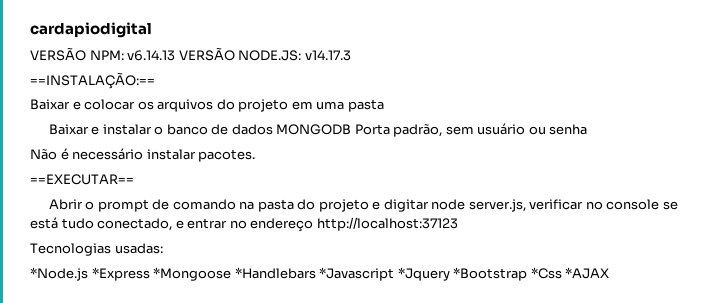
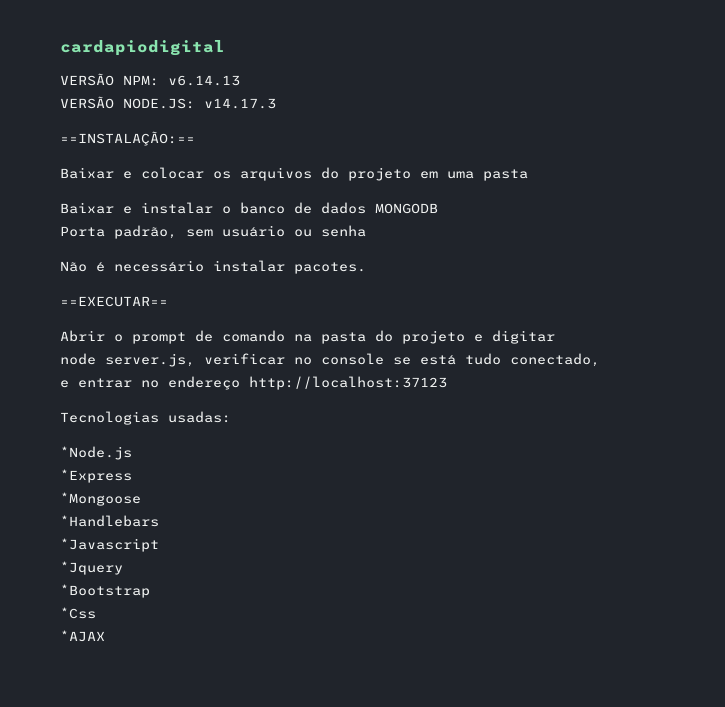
(176, 55) none -> (240, 80) //
(352, 129) none -> (438, 208) //
(429, 205) none -> (555, 337) //
(173, 224) none -> (600, 360) //
(88, 274) none -> (132, 453) //
(150, 274) none -> (132, 476) //
(232, 274) none -> (141, 499) //
(316, 273) none -> (159, 521) //
(395, 274) none -> (159, 545) //
(450, 274) none -> (123, 568) //
(528, 274) none -> (150, 591) //
(562, 273) none -> (96, 613) //

